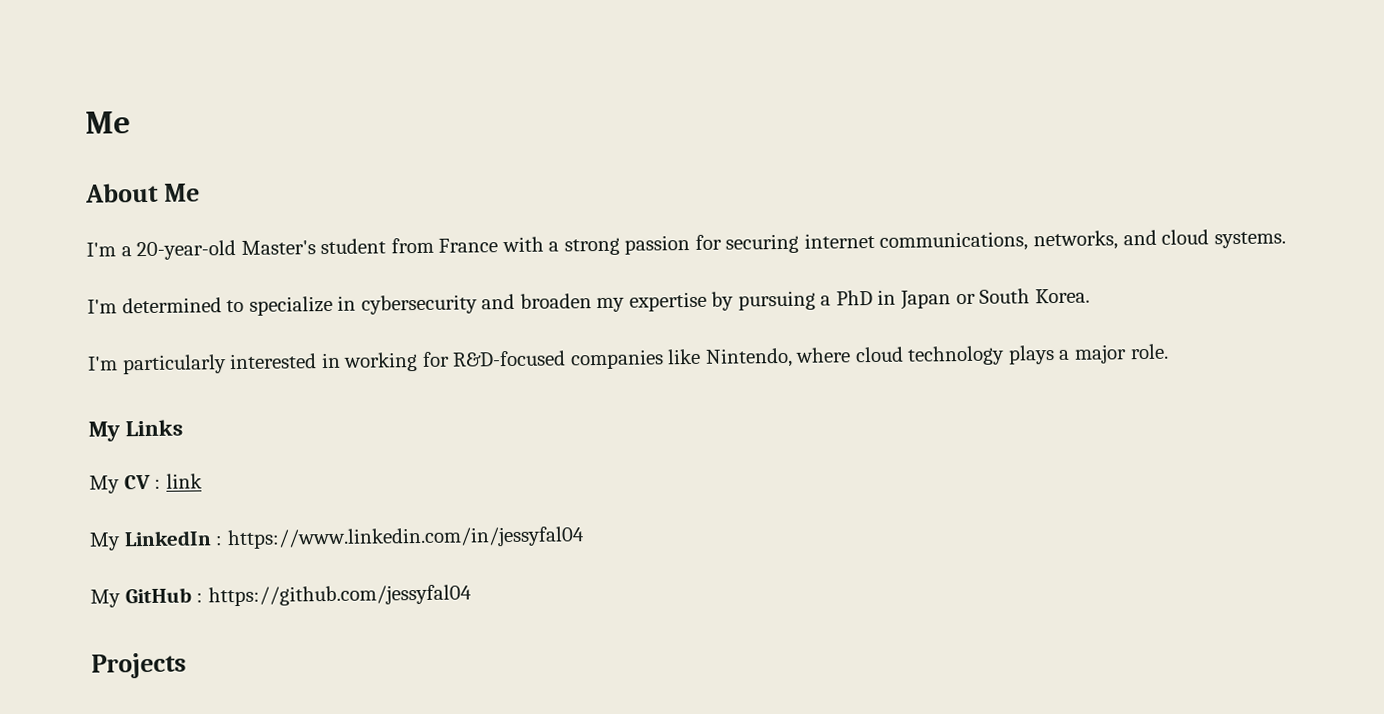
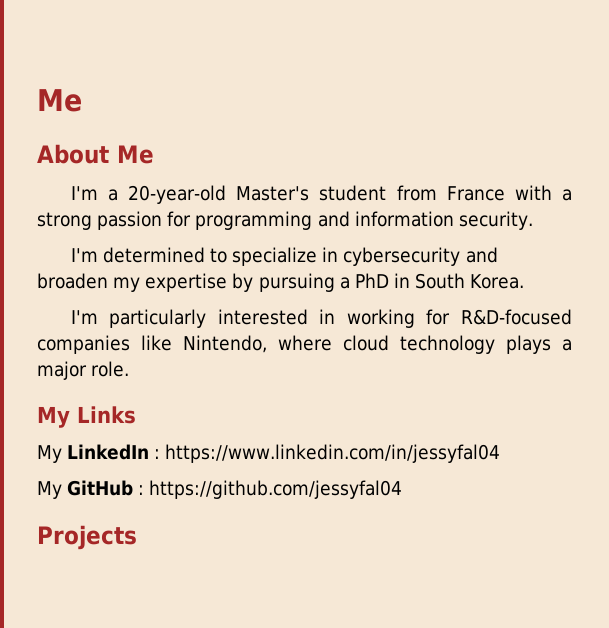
[725,229,1286,254] securing internet communications, networks, and cloud systems. -> [195,211,533,230] programming and information security.
[900,290,976,310] Japan or -> (410, 280) none
[89,473,203,494] // My CV : link -> (136, 415) none

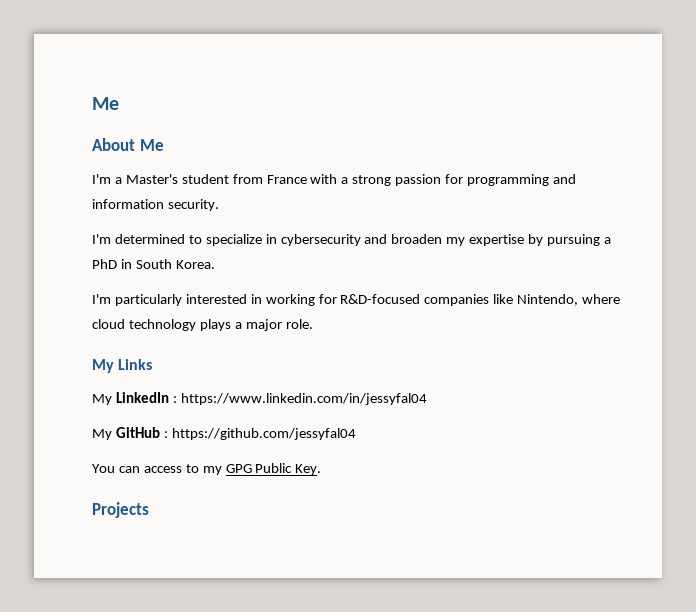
[128,185,227,204] 20-year-old -> (122, 180) none
(403, 489) none -> [92,463,322,475] // You can access to my GPG Public Key.

